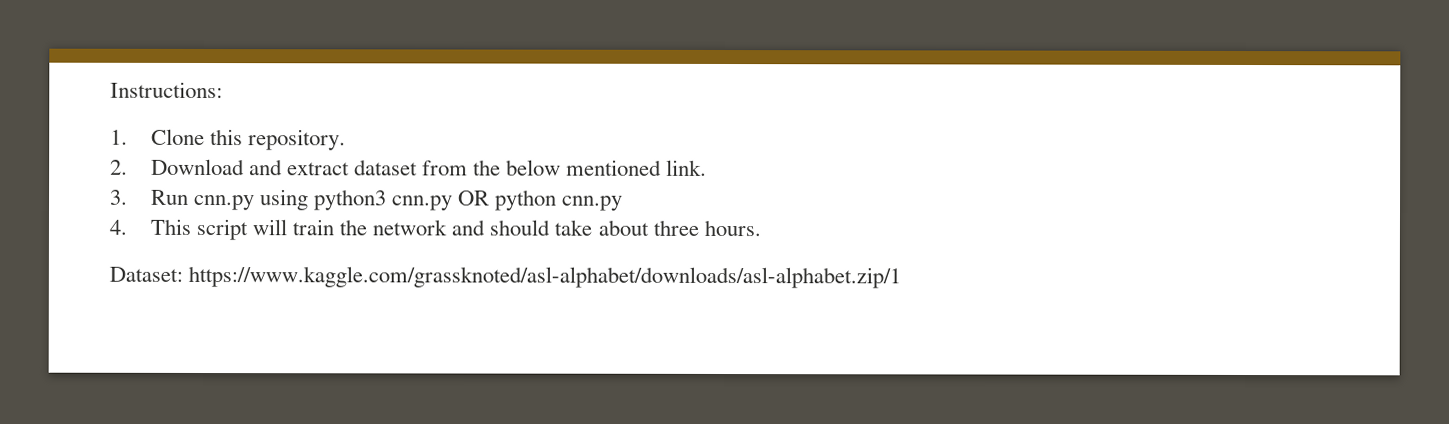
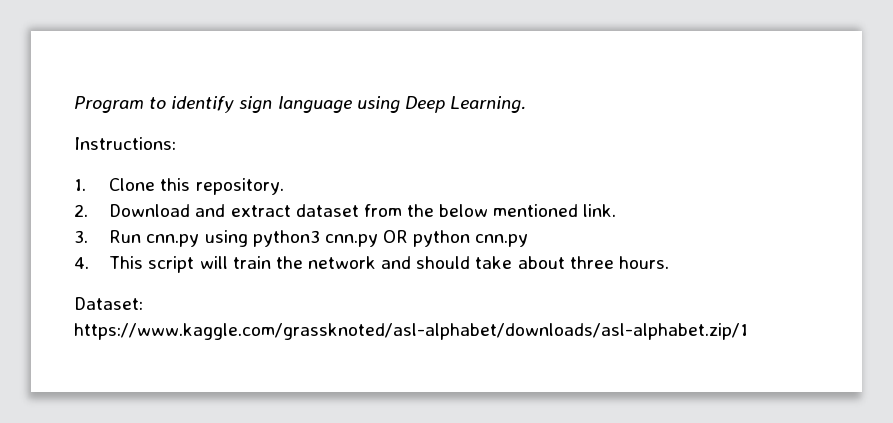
(110, 90) none -> [74,96,526,113] Program to identify sign language using Deep Learning. //

